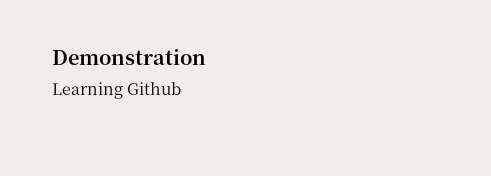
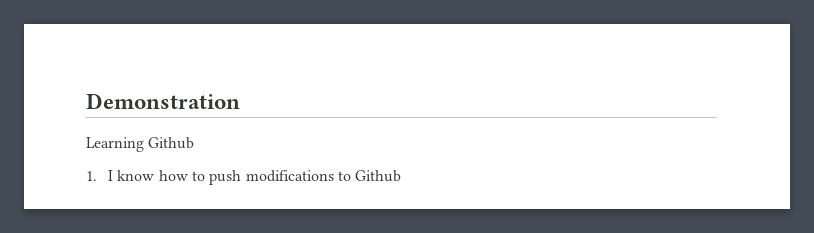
(182, 88) none -> [86,170,402,185] // 1. I know how to push modifications to Github

